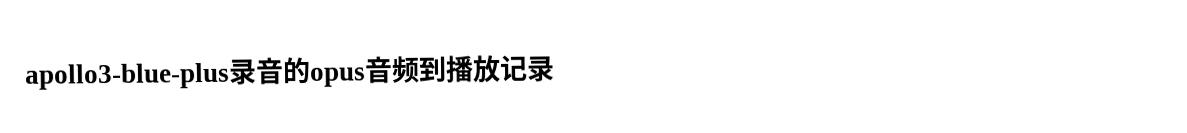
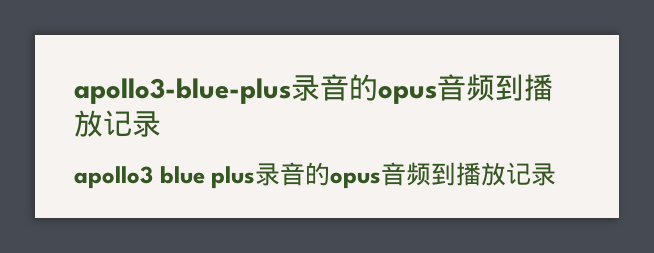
(555, 68) none -> [74,162,557,189] // apollo3 blue plus录音的opus音频到播放记录

